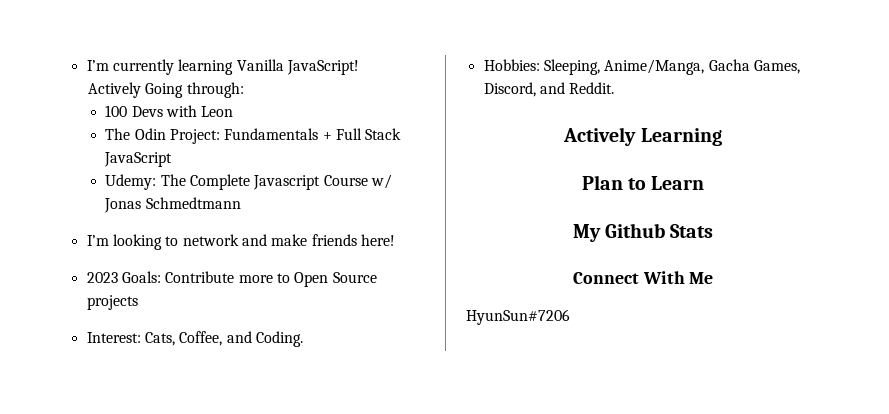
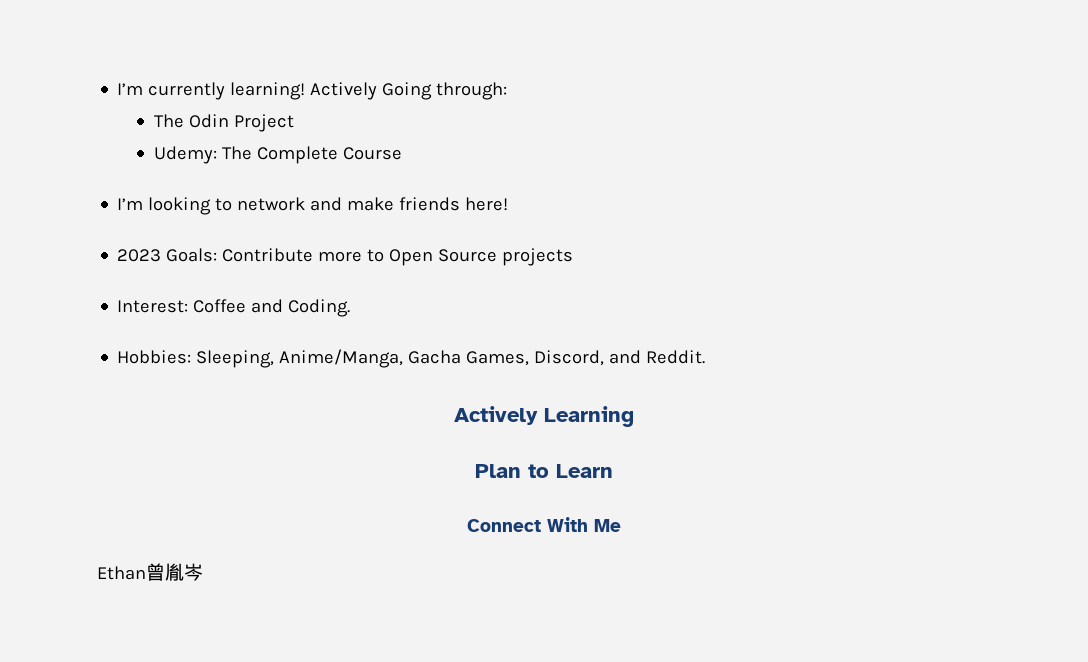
[178,59,359,75] learning Vanilla JavaScript! // -> [230,82,306,100] learning!
[105,105,234,117] [105,128,402,144] [104,152,173,167] 100 Devs with Leon // The Odin Project: Fundamentals + Full Stack JavaScript -> [153,114,294,132] The Odin Project
[253,175,321,190] Javascript -> (338, 155) none
[371,174,393,189] [104,197,241,213] w/ Jonas Schmedtmann -> (402, 153) none
[144,331,223,346] Cats, Coffee, -> [193,299,247,313] Coffee
[572,223,714,242] // My Github Stats -> (613, 471) none
[466,309,570,325] HyunSun#7206 -> [97,563,203,581] Ethan曾胤岑

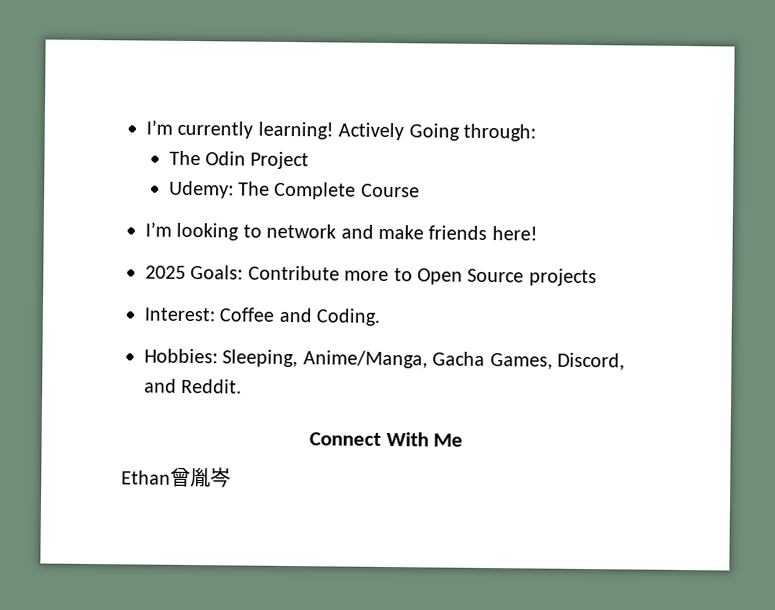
[117,249,162,262] 2023 -> [145,265,186,279] 2025
[454,406,634,427] [475,464,613,478] // Actively Learning // Plan to Learn -> (243, 386) none

